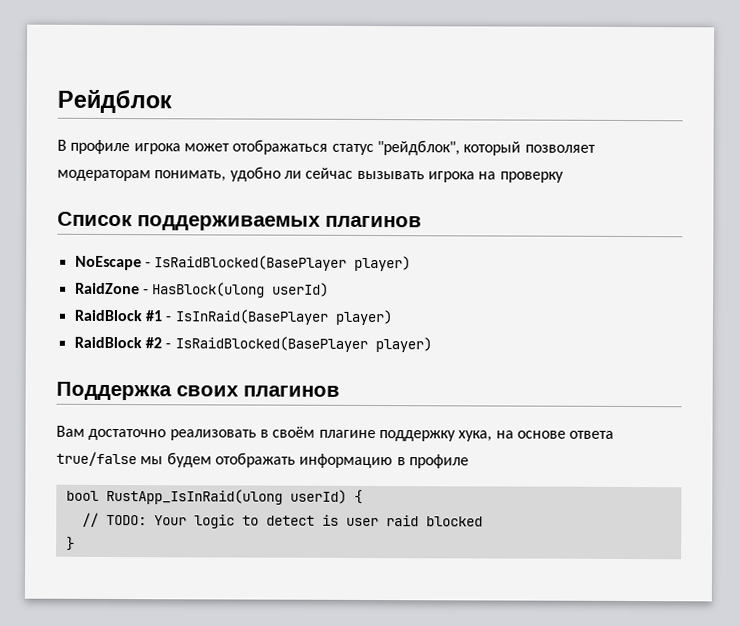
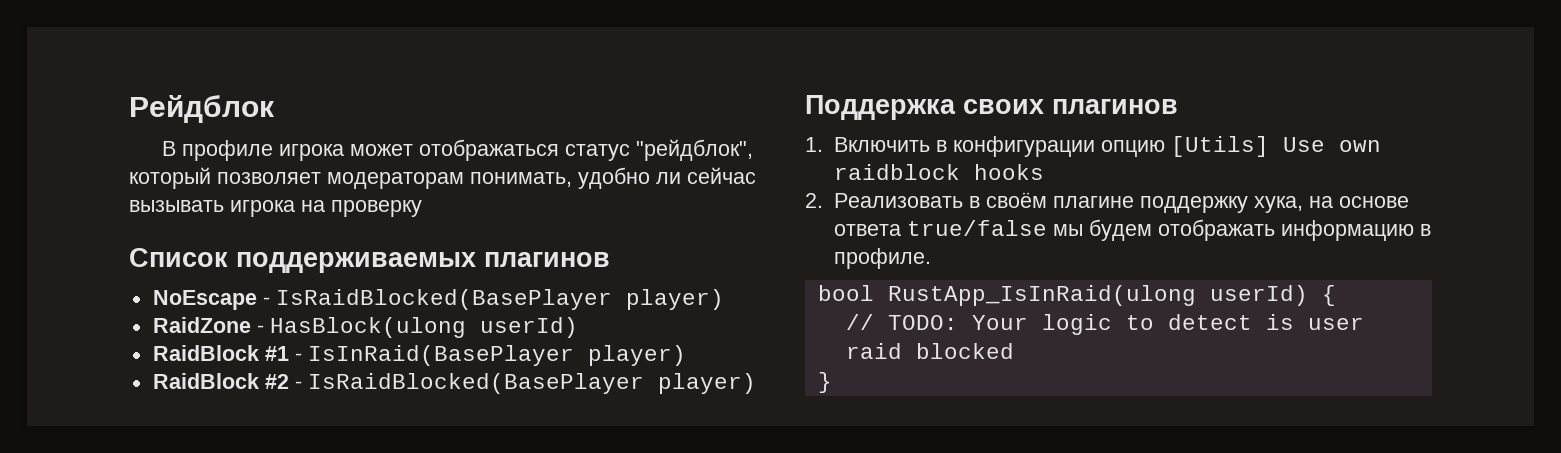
[56,425,257,441] Вам достаточно реализовать -> [805,136,1381,157] [833,164,1044,180] [805,193,963,208] 1. Включить в конфигурации опцию [Utils] Use own raidblock hooks // 2. Реализовать
[408,454,469,469] профиле -> [833,248,931,269] профиле.

